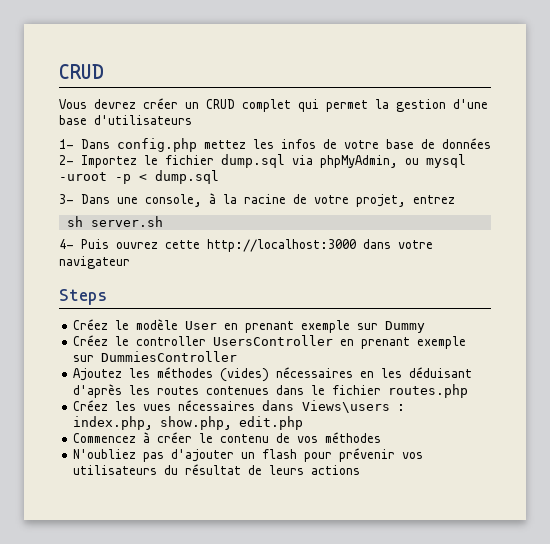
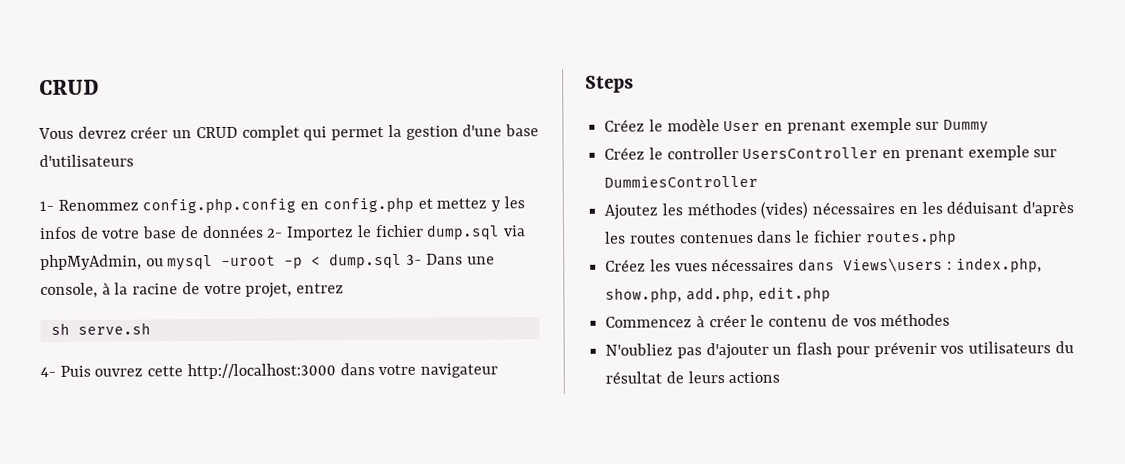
[81,138,246,152] Dans config.php mettez -> [57,196,502,214] Renommez config.php.config en config.php et mettez y
(219, 177) // -> (403, 260) none
[90,216,163,227] server.sh -> [77,322,151,335] serve.sh
(233, 423) none -> [685,286,754,303] add.php,

